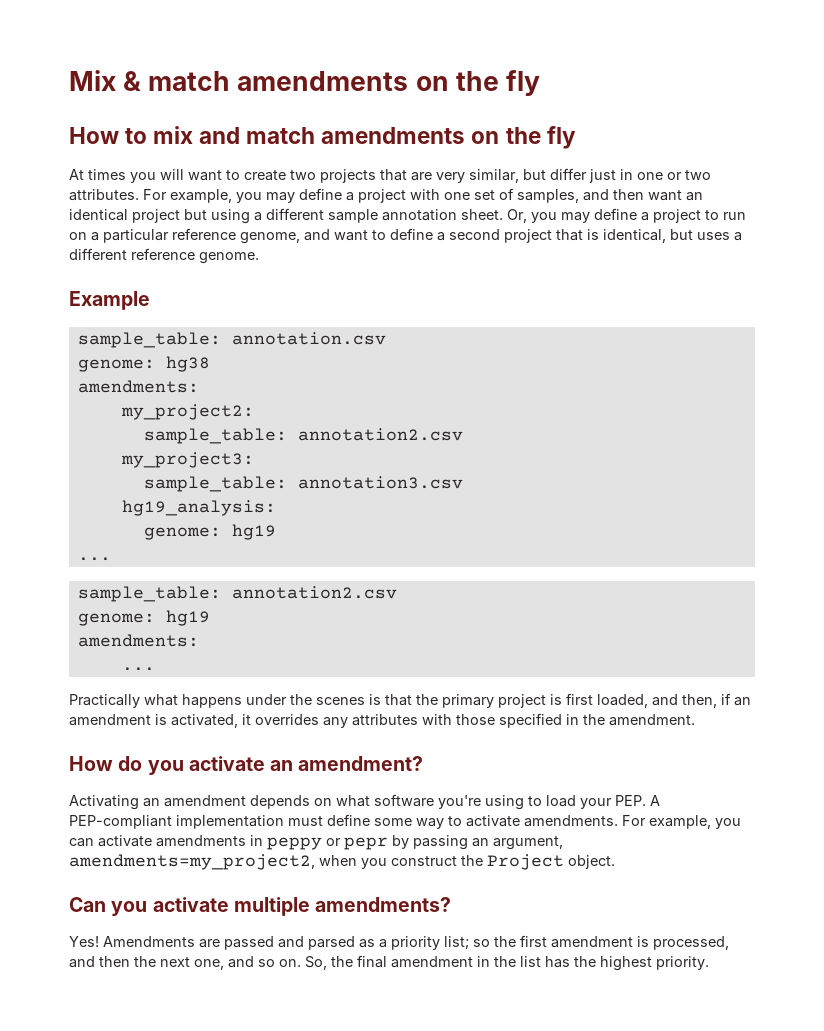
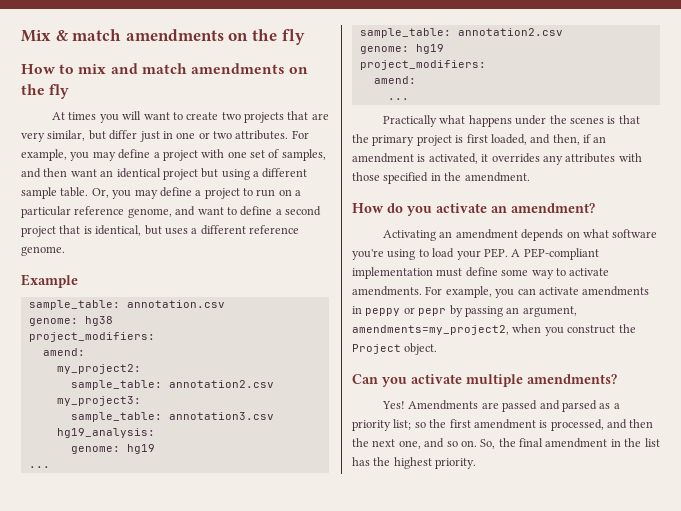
[382,209,503,221] annotation sheet. -> [60,187,89,197] table.
[77,380,199,393] amendments: -> [28,332,155,342] [42,348,85,356] project_modifiers: // amend:
[77,634,199,647] amendments: -> [359,60,486,70] [373,76,416,84] project_modifiers: // amend:

